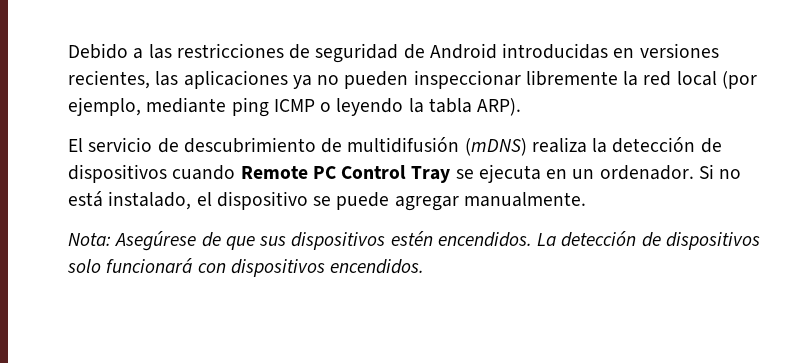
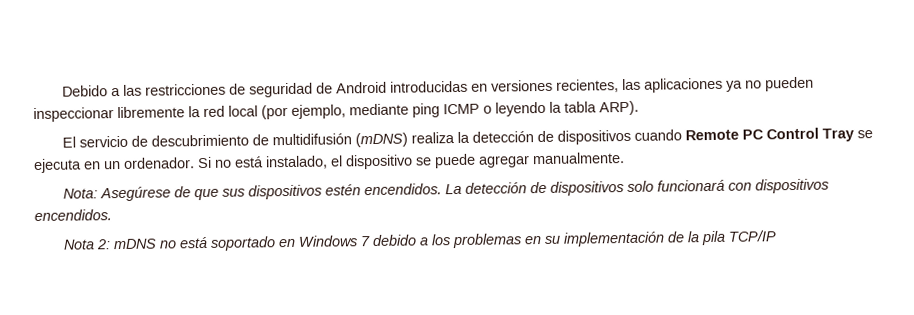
(425, 266) none -> [63,230,778,251] // Nota 2: mDNS no está soportado en Windows 7 debido a los problemas en su implementación de la pila TCP/IP

